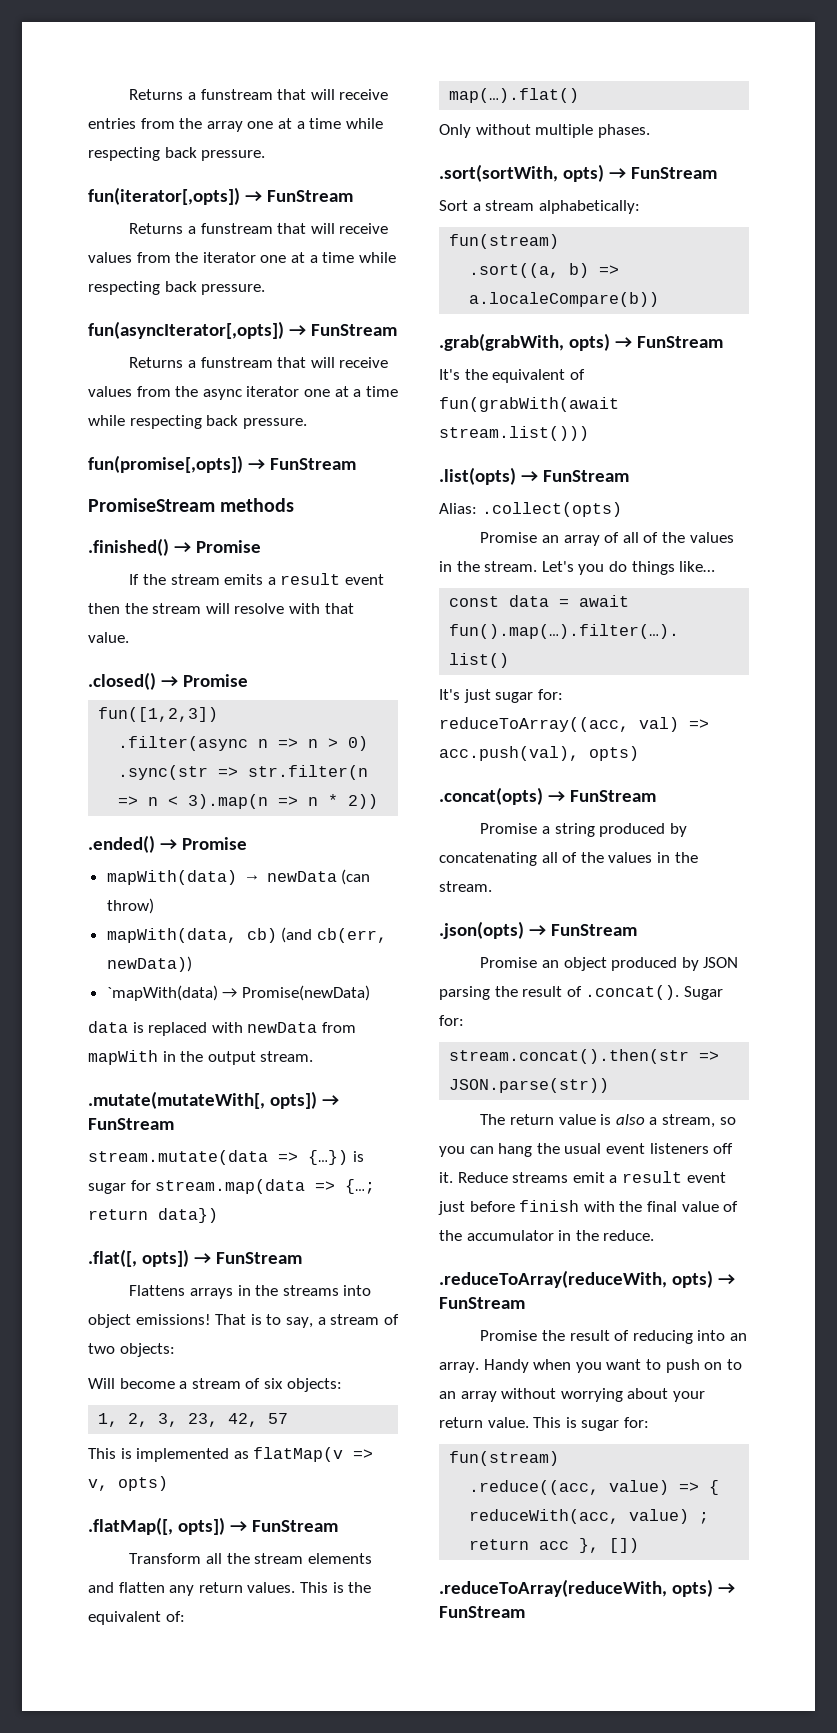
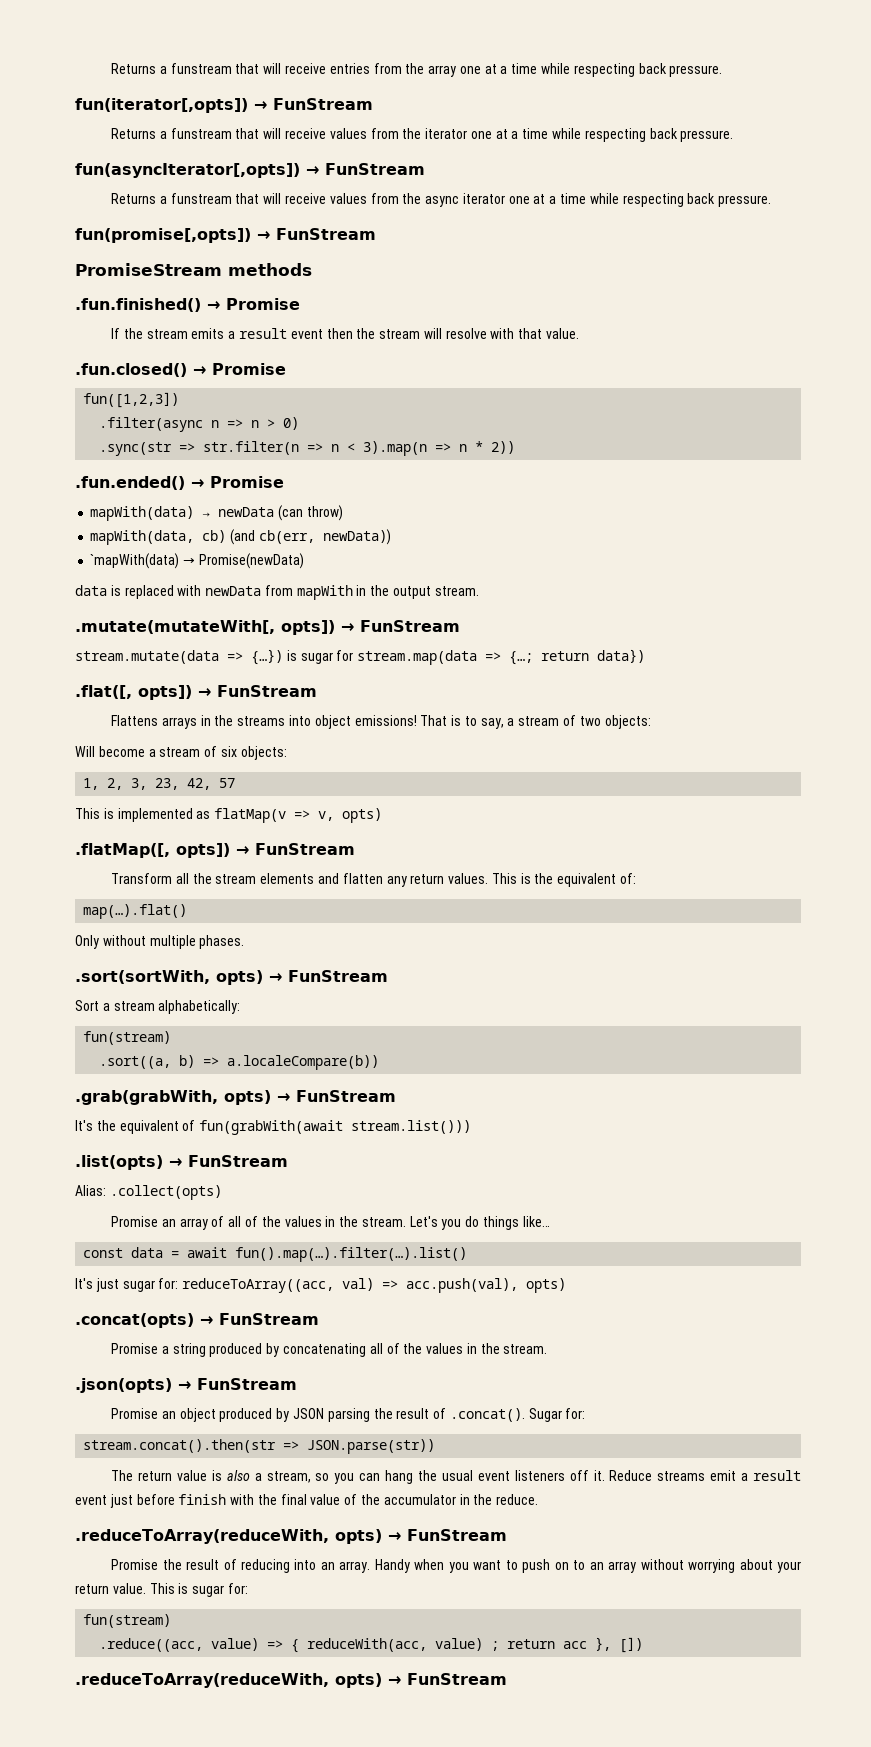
[88,538,169,556] .finished() -> [75,298,201,312] .fun.finished()
[88,672,156,690] .closed() -> [75,363,187,377] .fun.closed()
[88,835,155,853] .ended() -> [75,476,185,490] .fun.ended()

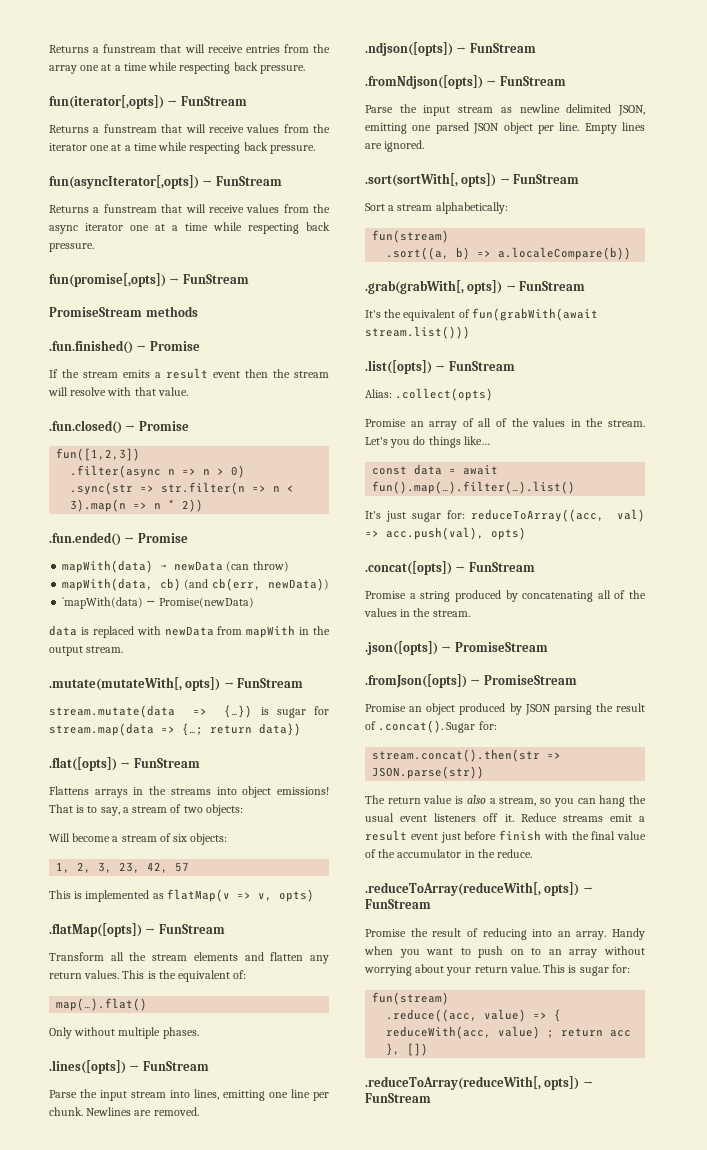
[75,685,192,700] .flat([, opts]) -> [49,757,117,771] .flat([opts])
[75,843,230,858] .flatMap([, opts]) -> [49,923,142,937] .flatMap([opts])
[75,970,263,985] .sort(sortWith, opts) -> [49,1060,209,1074] [49,1089,329,1101] [49,1107,199,1116] [365,42,536,56] [365,75,566,89] [365,104,645,116] [365,122,645,134] [365,140,425,152] [365,173,497,187] .lines([opts]) → FunStream // Parse the input stream into lines, emitting one line per chunk. Newlines are removed. // .ndjson([opts]) → FunStream // .fromNdjson([opts]) → FunStream // Parse the input stream as newline delimited JSON, emitting one parsed JSON object per line. Empty lines are ignored. // .sort(sortWith[, opts])
[75,1090,271,1105] .grab(grabWith, opts) -> [365,280,503,294] .grab(grabWith[, opts])
[75,1155,163,1170] .list(opts) -> [365,360,432,374] .list([opts])
[75,1313,194,1328] .concat(opts) -> [365,561,452,575] .concat([opts])
[75,1378,297,1393] .json(opts) → FunStream -> [365,641,548,655] [365,674,577,688] .json([opts]) → PromiseStream // .fromJson([opts]) → PromiseStream
[75,1529,382,1544] .reduceToArray(reduceWith, opts) -> [365,882,580,896] .reduceToArray(reduceWith[, opts])
[75,1673,382,1688] .reduceToArray(reduceWith, opts) -> [365,1076,580,1090] .reduceToArray(reduceWith[, opts])

